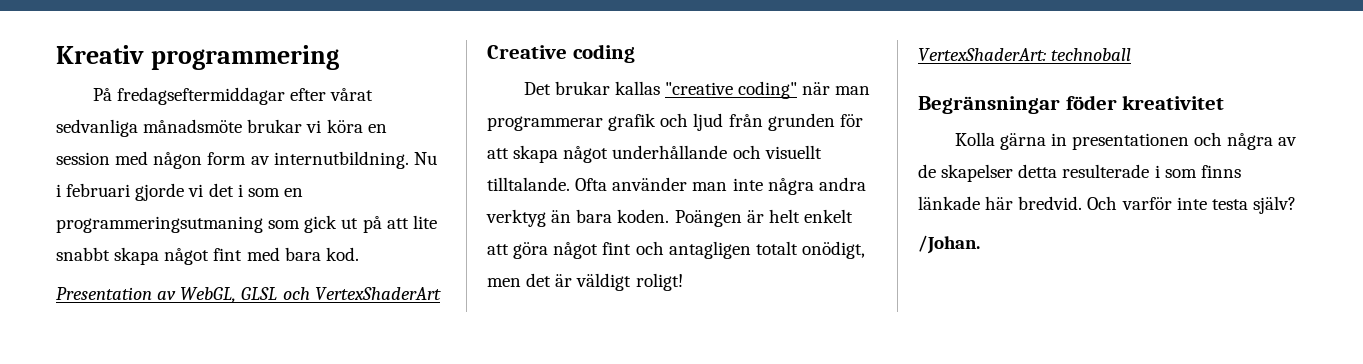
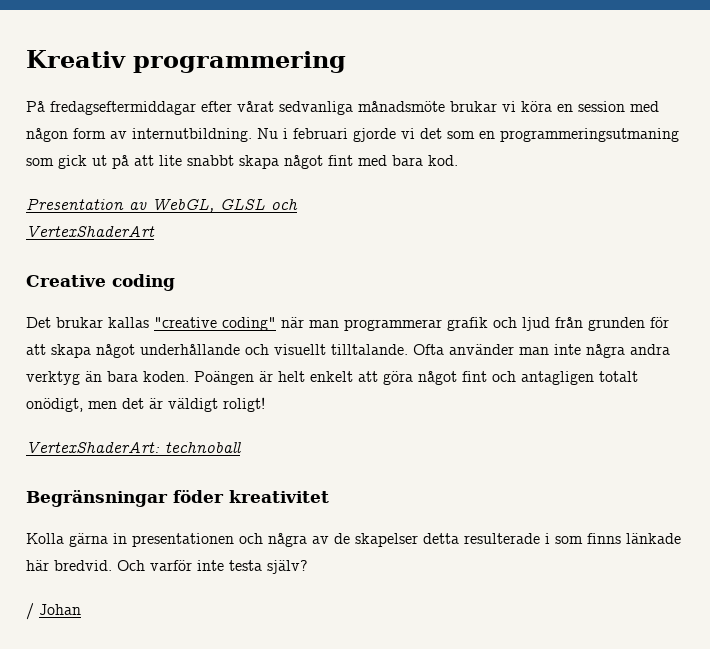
[237,184,243,197] i -> (442, 133) none
(310, 293) none -> (298, 204) //
[918,235,980,254] /Johan. -> [26,603,81,620] / Johan

